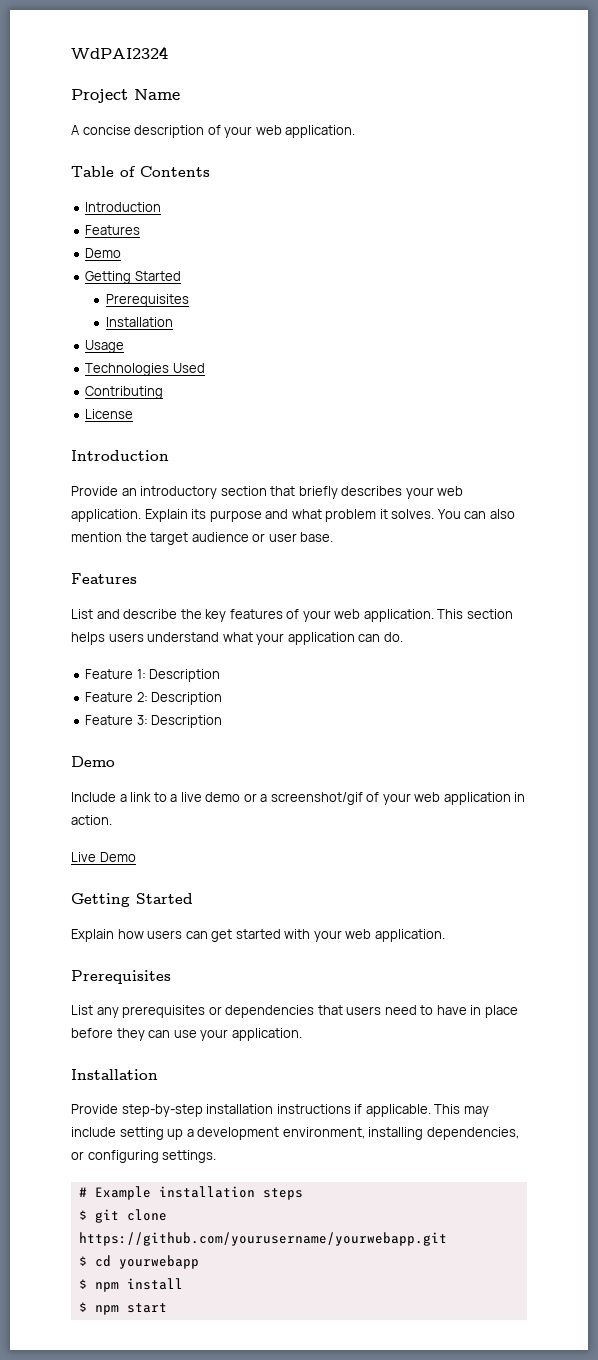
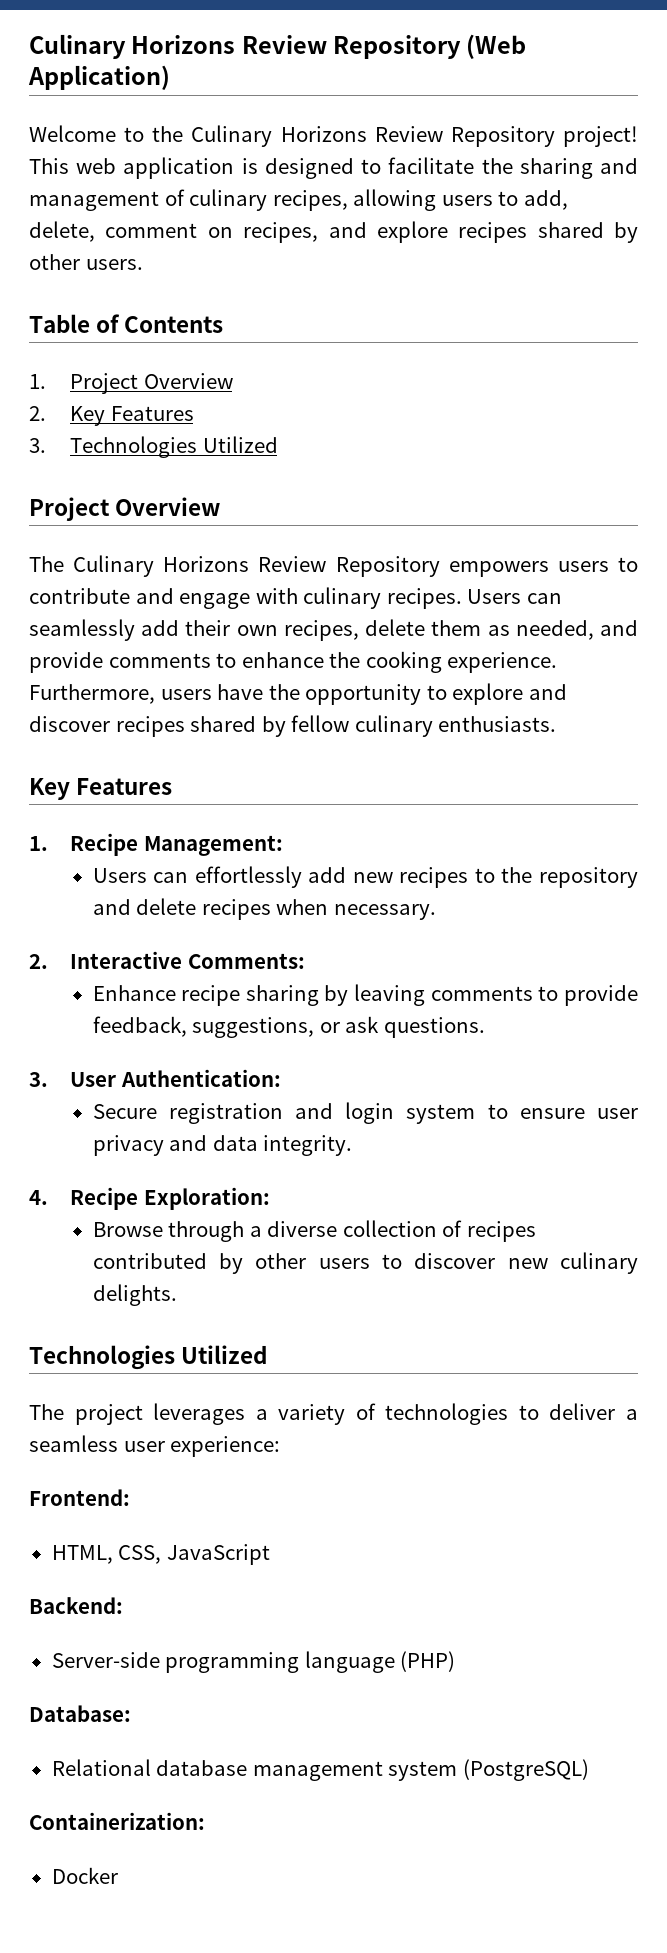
[71,46,168,59] [71,89,180,103] [71,125,356,138] [71,166,210,177] [85,202,162,212] [85,225,141,235] [85,248,122,258] [85,271,181,284] [105,294,189,307] [105,317,173,327] [85,340,125,353] [85,363,205,376] [85,386,164,399] [85,409,134,419] [71,450,169,461] [71,486,464,499] [71,509,515,522] [71,532,334,545] [71,573,137,584] [71,609,513,622] [71,632,403,645] [85,669,221,682] [85,692,223,705] [85,715,223,728] [71,756,115,767] [71,792,526,805] [71,815,112,825] [71,852,136,862] [71,893,193,907] [71,929,445,942] [71,970,171,984] [71,1005,518,1018] [71,1028,302,1041] [71,1069,158,1080] [71,1104,489,1117] [71,1127,519,1140] [71,1150,217,1163] [78,1186,303,1200] [78,1209,167,1223] [78,1232,447,1246] [78,1255,199,1269] [78,1278,183,1292] [78,1302,167,1315] WdPAI2324 // Project Name // A concise description of your web application. // Table of Contents // Introduction // Features // Demo // Getting Started // Prerequisites // Installation // Usage // Technologies Used // Contributing // License // Introduction // Provide an introductory section that briefly describes your web application. Explain its purpose and what problem it solves. You can also mention the target audience or user base. // Features // List and describe the key features of your web application. This section helps users understand what your application can do. // Feature 1: Description // Feature 2: Description // Feature 3: Description // Demo // Include a link to a live demo or a screenshot/gif of your web application in action. // Live Demo // Getting Started // Explain how users can get started with your web application. // Prerequisites // List any prerequisites or dependencies that users need to have in place before they can use your application. // Installation // Provide step-by-step installation instructions if applicable. This may include setting up a development environment, installing dependencies, or configuring settings. // # Example installation steps // $ git clone https://github.com/yourusername/yourwebapp.git // $ cd yourwebapp // $ npm install // $ npm start -> [29,34,527,59] [28,65,170,90] [29,125,638,147] [29,157,638,179] [29,189,568,211] [29,221,638,243] [29,254,143,270] [29,314,224,333] [29,373,233,394] [29,406,194,426] [29,436,278,458] [29,497,221,521] [29,555,638,577] [29,587,562,609] [29,619,638,641] [29,651,558,673] [29,683,567,705] [29,715,557,737] [29,778,173,800] [29,833,283,856] [92,866,639,888] [92,898,436,920] [29,951,305,969] [92,984,638,1006] [92,1016,485,1038] [29,1069,281,1087] [92,1102,639,1124] [92,1135,353,1156] [29,1187,270,1210] [92,1220,536,1242] [92,1252,638,1274] [92,1284,177,1306] [29,1345,268,1370] [29,1403,638,1425] [29,1435,281,1457] [29,1489,130,1506] [51,1544,270,1565] [29,1597,123,1614] [51,1651,456,1673] [29,1705,131,1722] [51,1759,589,1781] [29,1812,205,1830] [51,1867,118,1884] Culinary Horizons Review Repository (Web Application) // Welcome to the Culinary Horizons Review Repository project! This web application is designed to facilitate the sharing and management of culinary recipes, allowing users to add, delete, comment on recipes, and explore recipes shared by other users. // Table of Contents // 1. Project Overview // 2. Key Features // 3. Technologies Utilized // Project Overview // The Culinary Horizons Review Repository empowers users to contribute and engage with culinary recipes. Users can seamlessly add their own recipes, delete them as needed, and provide comments to enhance the cooking experience. Furthermore, users have the opportunity to explore and discover recipes shared by fellow culinary enthusiasts. // Key Features // 1. Recipe Management: // Users can effortlessly add new recipes to the repository and delete recipes when necessary. // 2. Interactive Comments: // Enhance recipe sharing by leaving comments to provide feedback, suggestions, or ask questions. // 3. User Authentication: // Secure registration and login system to ensure user privacy and data integrity. // 4. Recipe Exploration: // Browse through a diverse collection of recipes contributed by other users to discover new culinary delights. // Technologies Utilized // The project leverages a variety of technologies to deliver a seamless user experience: // Frontend: // HTML, CSS, JavaScript // Backend: // Server-side programming language (PHP) // Database: // Relational database management system (PostgreSQL) // Containerization: // Docker

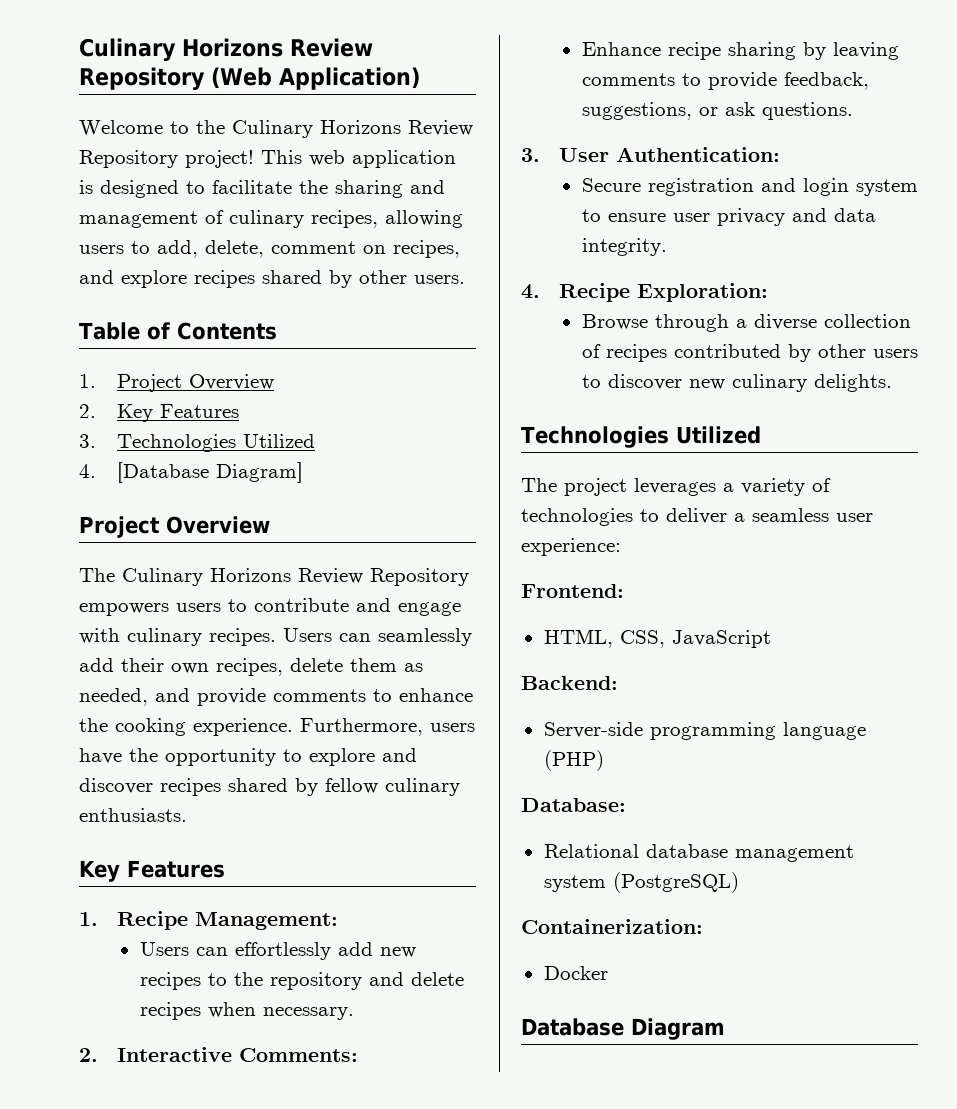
(278, 444) none -> [79,462,304,483] // 4. [Database Diagram]
(118, 1875) none -> [521,1018,725,1040] // Database Diagram

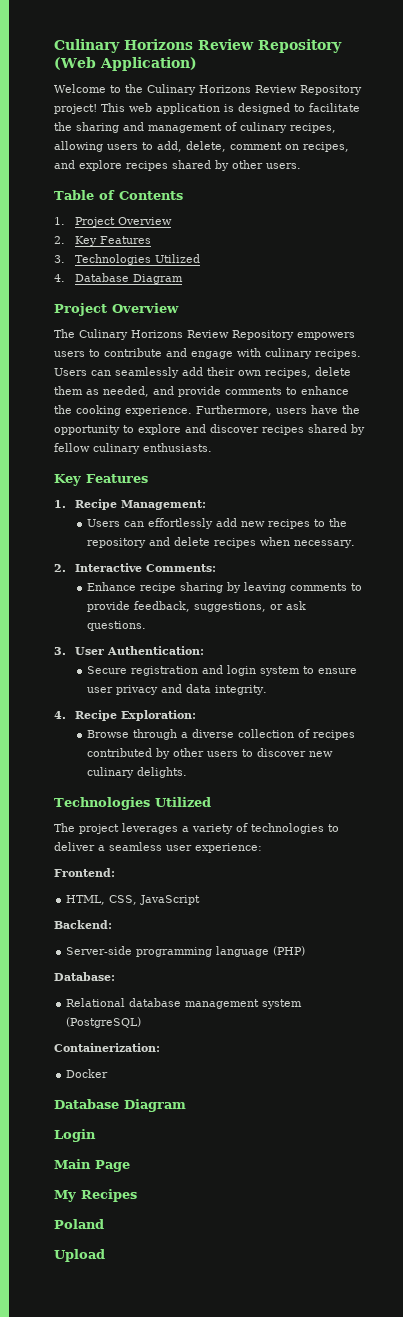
[117,462,304,483] [Database Diagram] -> [74,273,183,284] Database Diagram
(725, 1029) none -> [54,1129,96,1142] [54,1159,130,1172] [54,1189,137,1202] [54,1219,104,1229] [54,1249,105,1262] // Login // Main Page // My Recipes // Poland // Upload

